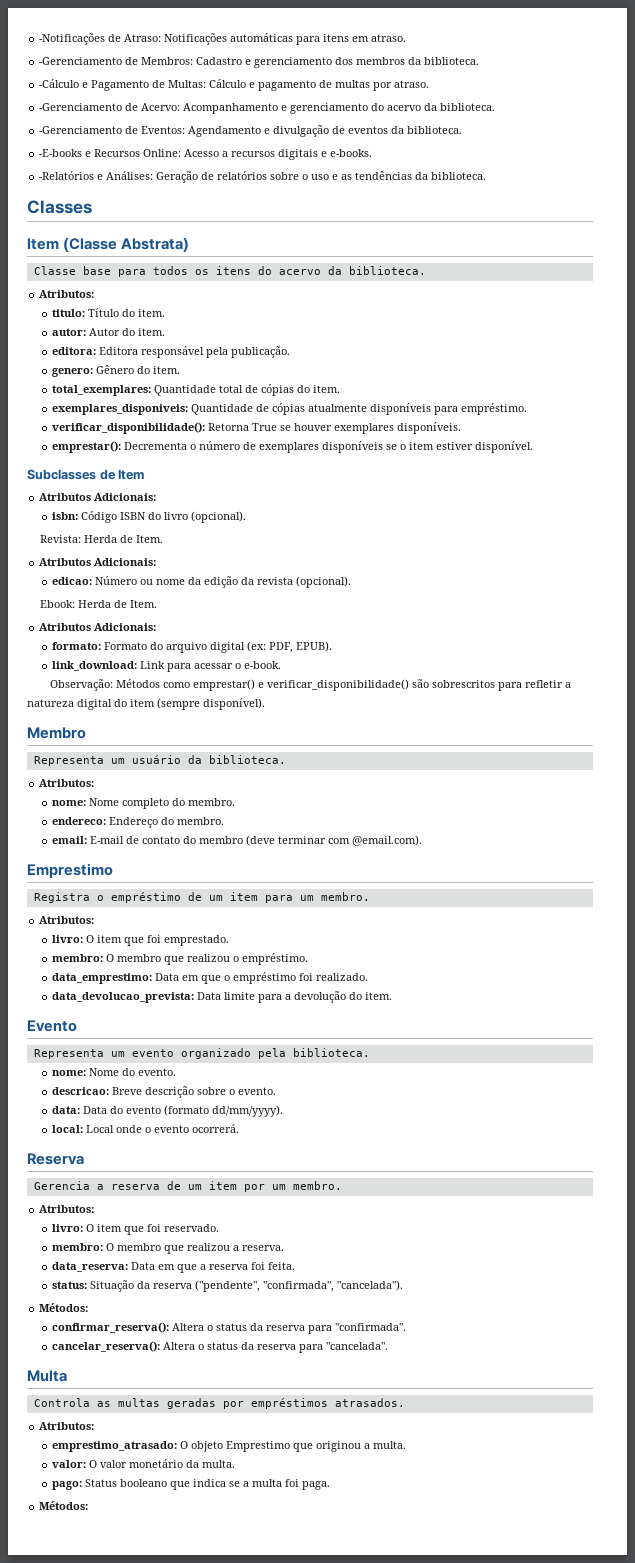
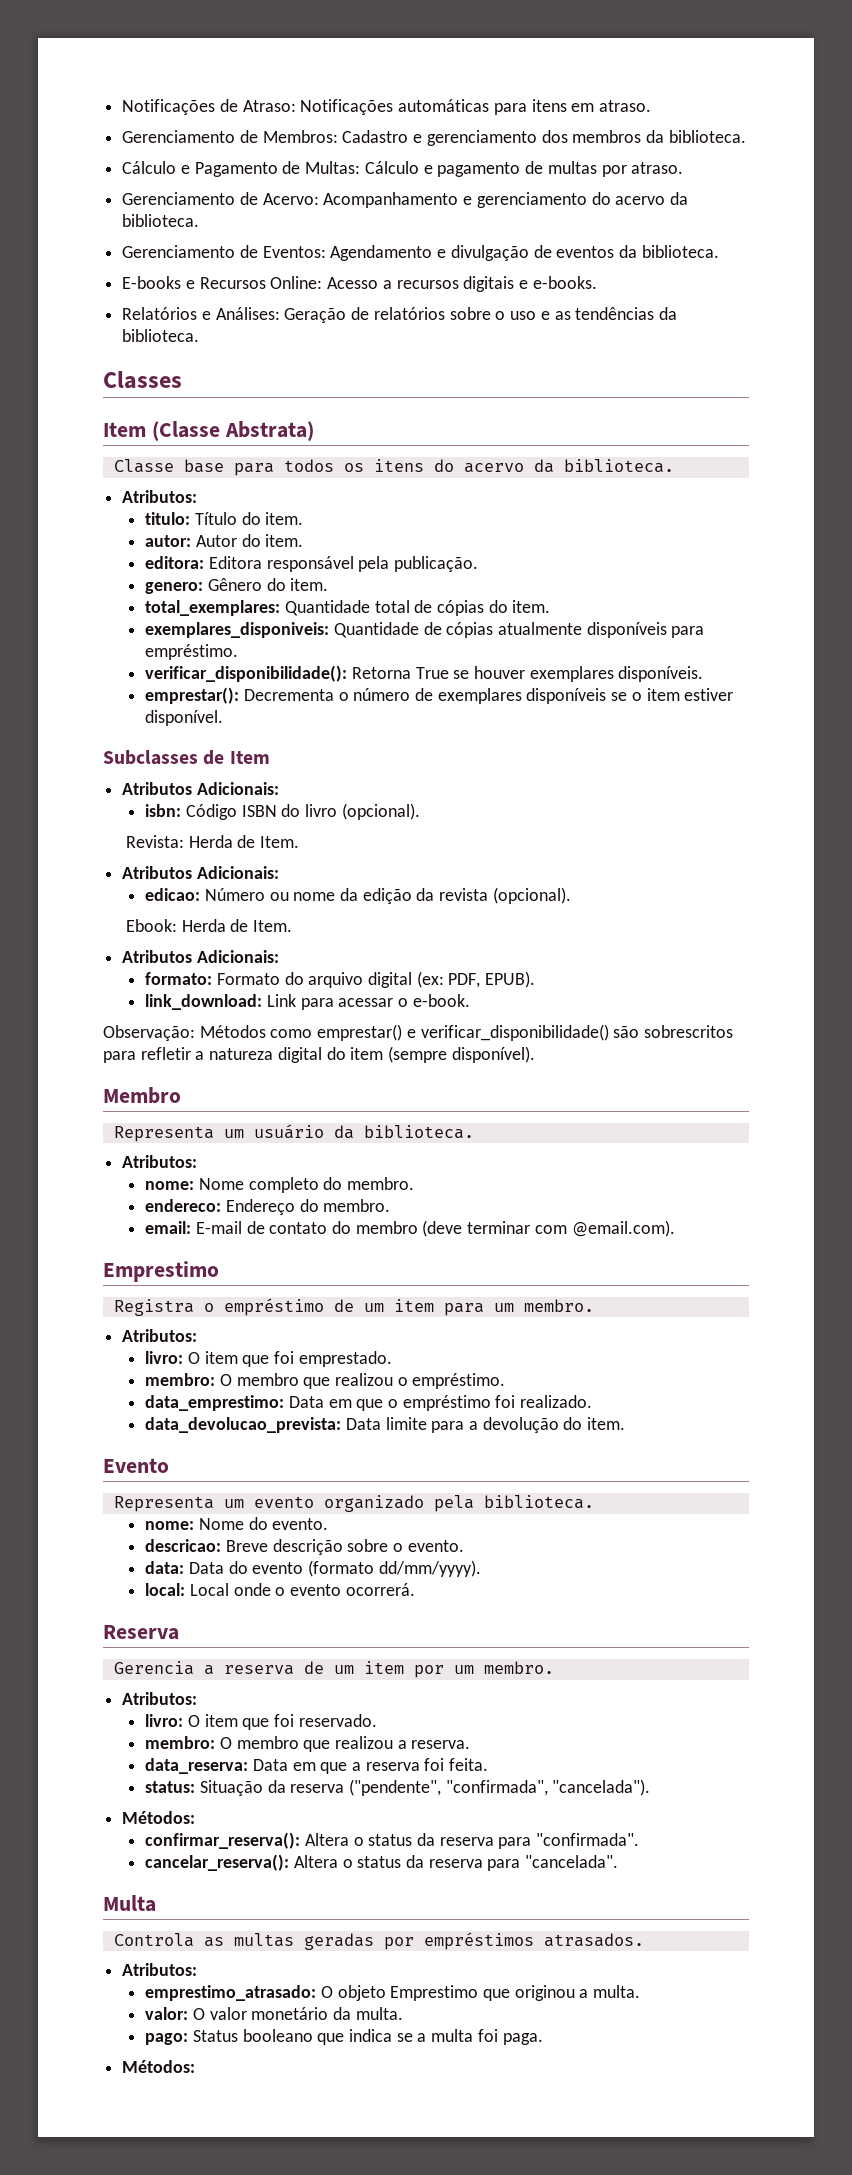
[39,33,106,45] -Notificações -> [122,99,216,115] Notificações
[39,57,123,65] -Gerenciamento -> [122,130,236,143] Gerenciamento
[39,79,80,88] -Cálculo -> [122,161,177,174] Cálculo
[39,103,123,111] -Gerenciamento -> [122,192,236,205] Gerenciamento
[39,126,123,134] -Gerenciamento -> [122,245,236,258] Gerenciamento
[39,149,83,157] -E-books -> [122,276,182,289] E-books
[39,171,95,180] -Relatórios -> [122,307,198,320] Relatórios

